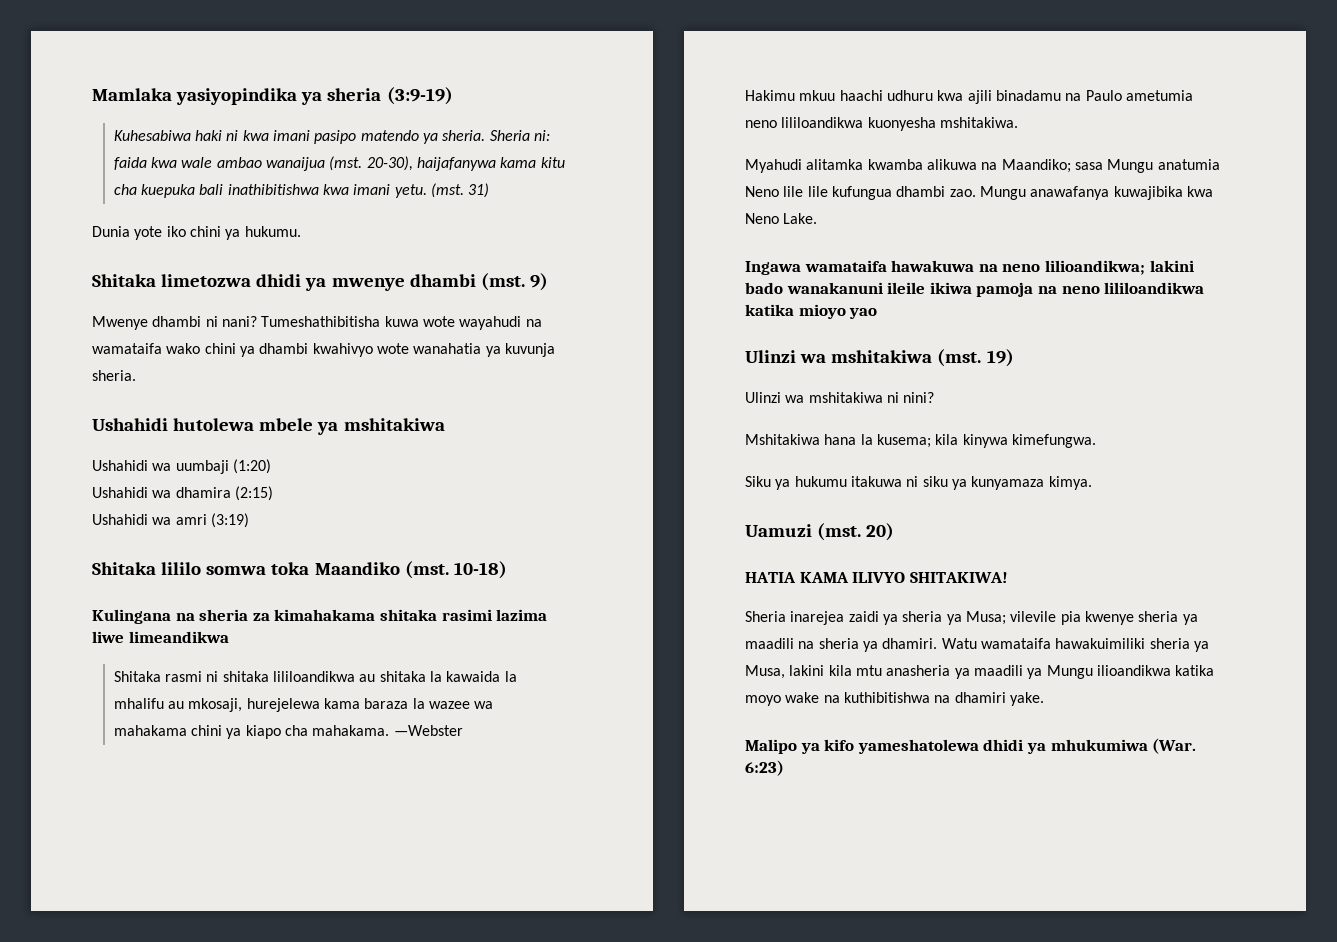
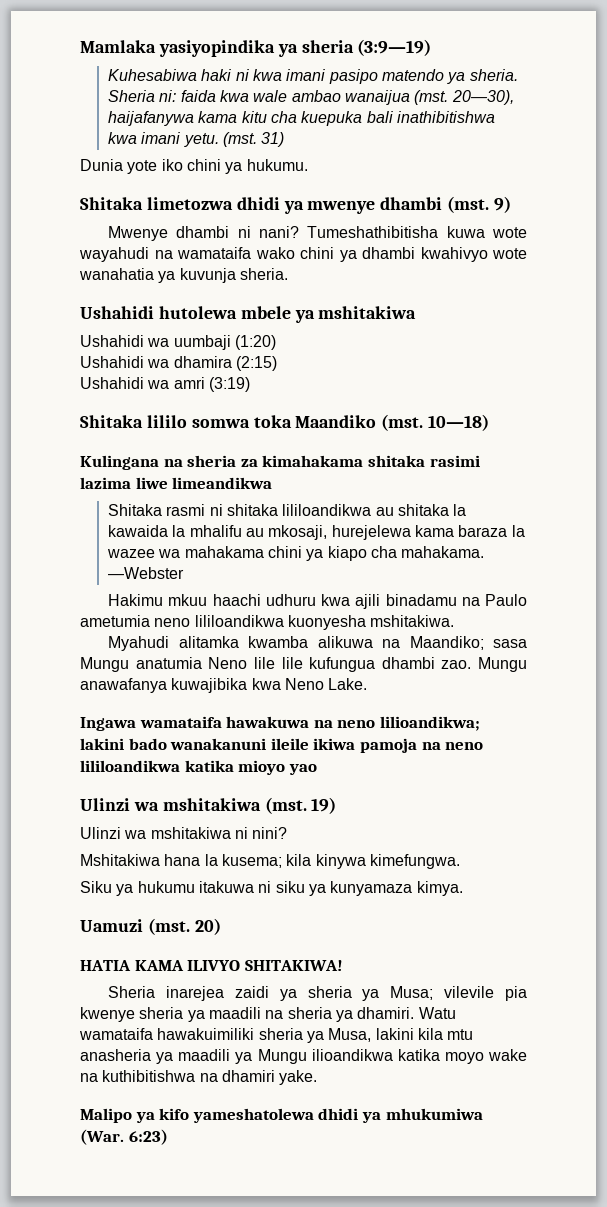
[386,87,453,105] (3:9-19) -> [357,39,432,56] (3:9—19)
[366,156,413,171] 20-30), -> [451,90,514,105] 20—30),
[453,561,507,579] 10-18) -> [428,414,490,431] 10—18)

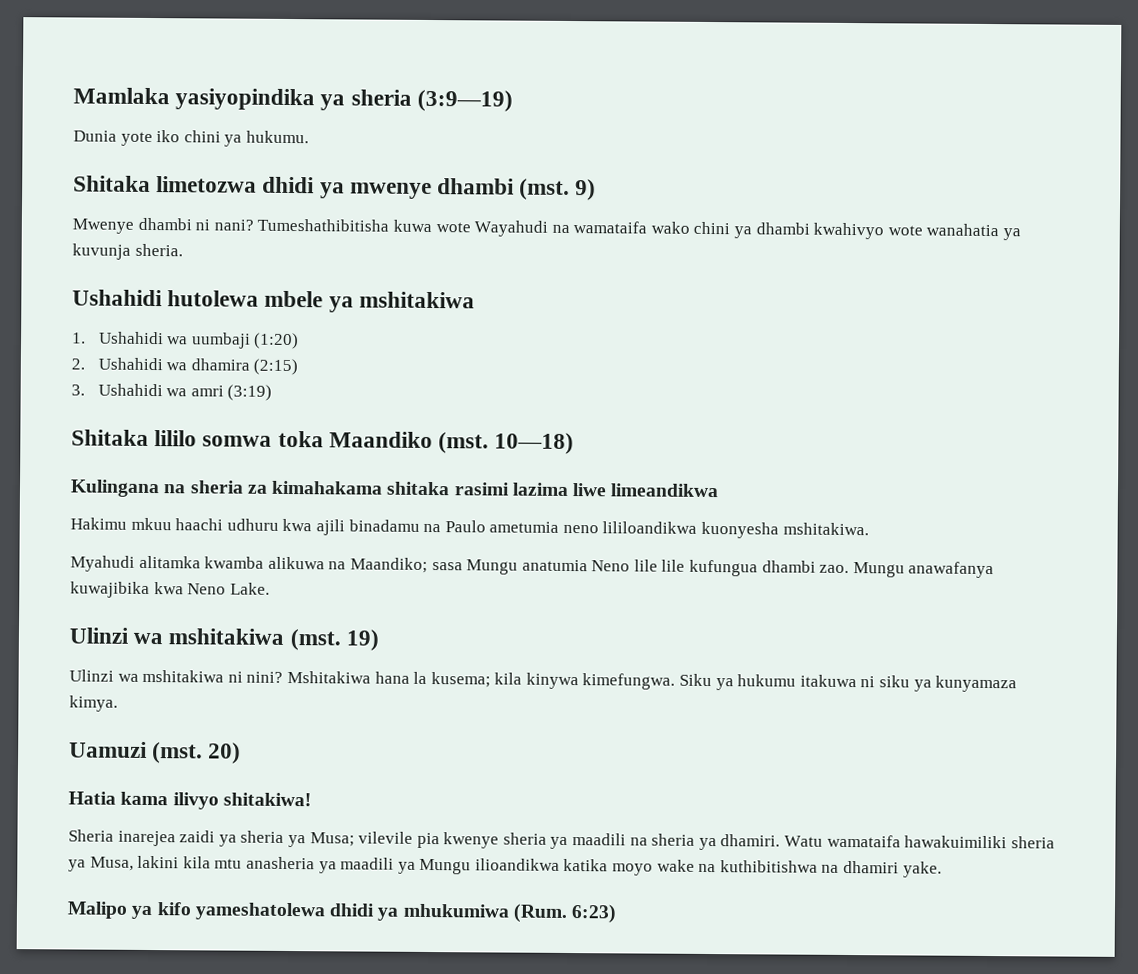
[108,69,518,84] [108,90,514,105] [108,111,495,126] [108,132,285,147] // Kuhesabiwa haki ni kwa imani pasipo matendo ya sheria. Sheria ni: faida kwa wale ambao wanaijua (mst. 20—30), haijafanywa kama kitu cha kuepuka bali inathibitishwa kwa imani yetu. (mst. 31) -> (513, 100) none
[79,247,149,262] wayahudi -> [474,220,549,237] Wayahudi
(417, 312) none -> [72,332,86,344] 1.
(276, 342) none -> [71,358,85,370] 2.
(277, 363) none -> [71,384,85,396] 3.
[108,504,467,516] [108,525,525,540] [107,546,485,561] [108,567,185,579] // Shitaka rasmi ni shitaka lililoandikwa au shitaka la kawaida la mhalifu au mkosaji, hurejelewa kama baraza la wazee wa mahakama chini ya kiapo cha mahakama. —Webster -> (720, 490) none
[80,716,480,731] [80,738,484,753] [80,760,317,775] // Ingawa wamataifa hawakuwa na neno lilioandikwa; lakini bado wanakanuni ileile ikiwa pamoja na neno lililoandikwa katika mioyo yao -> (270, 588) none
(288, 833) // -> (284, 677) none
(460, 861) // -> (676, 681) none
[80,960,343,971] HATIA KAMA ILIVYO SHITAKIWA! -> [68,791,312,810] Hatia kama ilivyo shitakiwa!
[80,1129,124,1145] (War. -> [512,903,568,923] (Rum.

